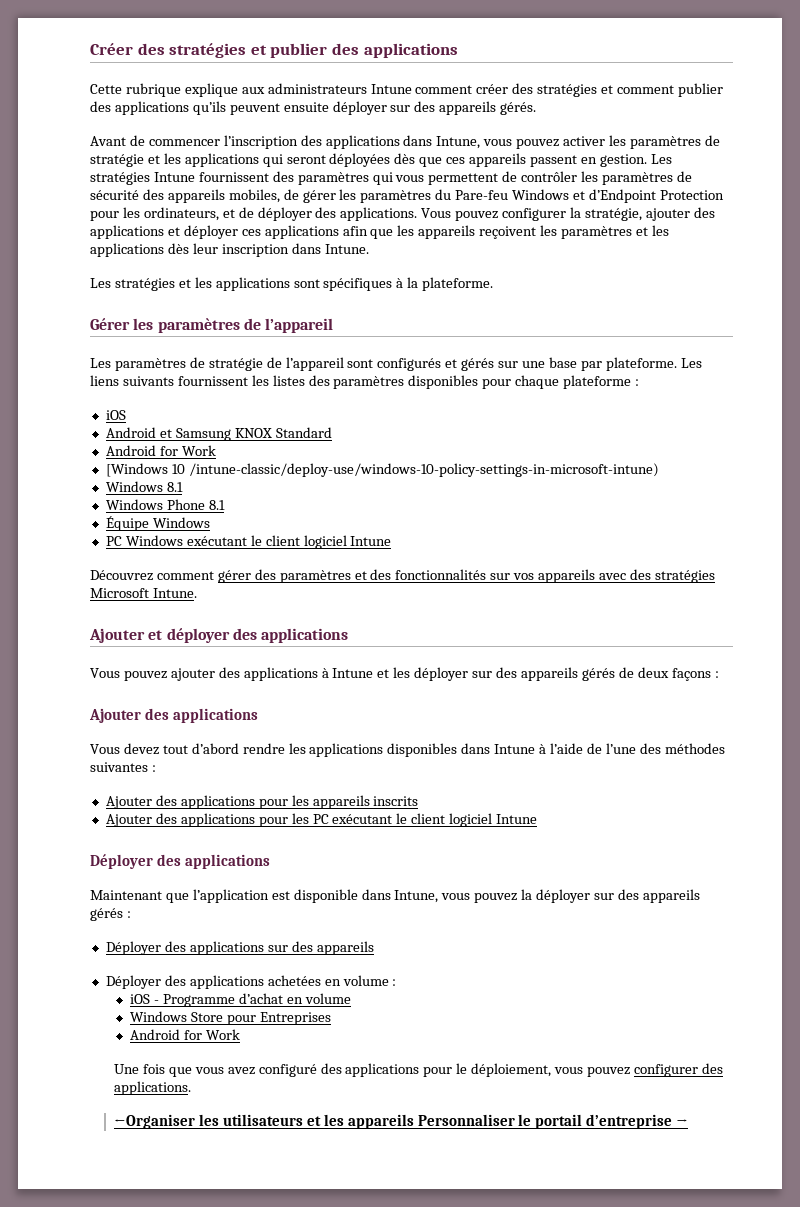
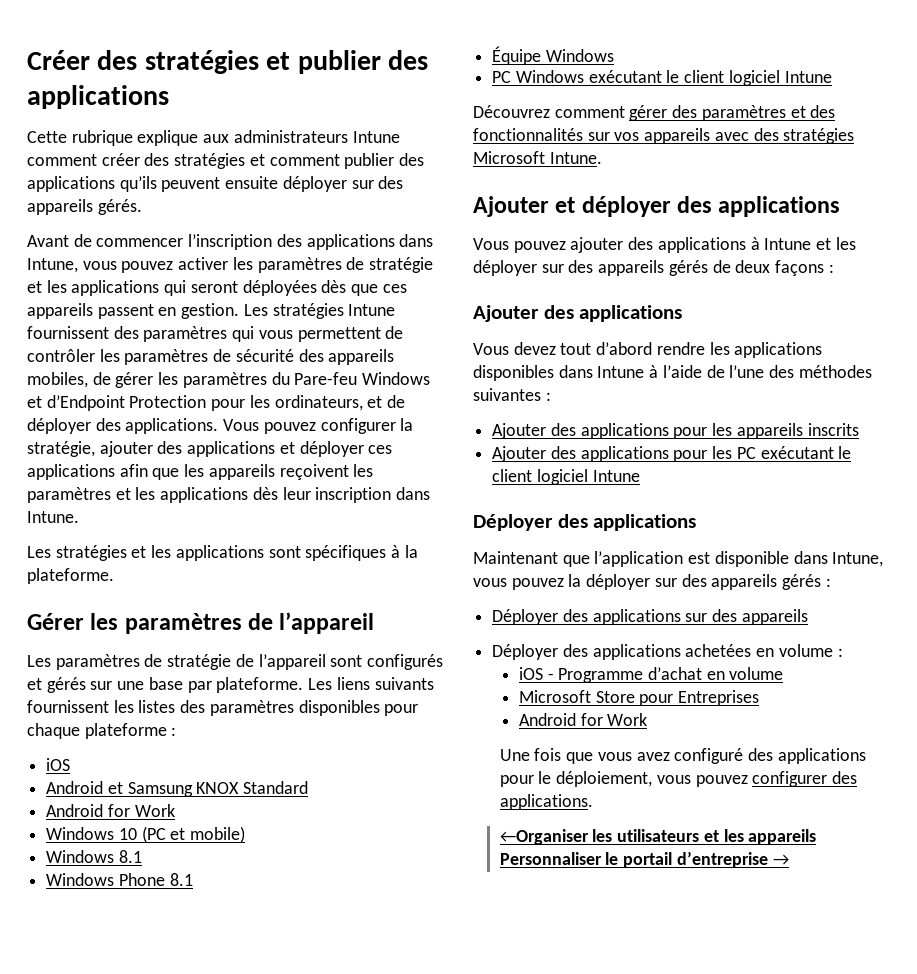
[105,463,659,477] [Windows 10 /intune-classic/deploy-use/windows-10-policy-settings-in-microsoft-intune) -> [46,826,246,843] Windows 10 (PC et mobile)
[129,1011,187,1022] Windows -> [518,690,591,703] Microsoft

